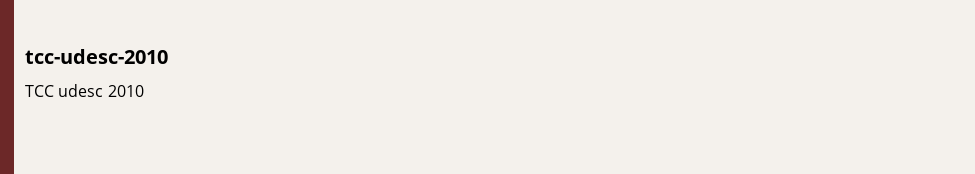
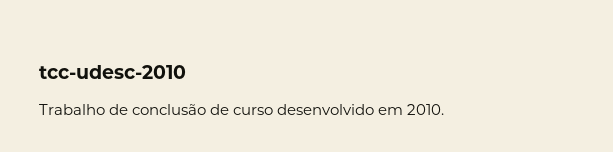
[25,84,144,97] TCC udesc 2010 -> [39,104,445,115] Trabalho de conclusão de curso desenvolvido em 2010.

